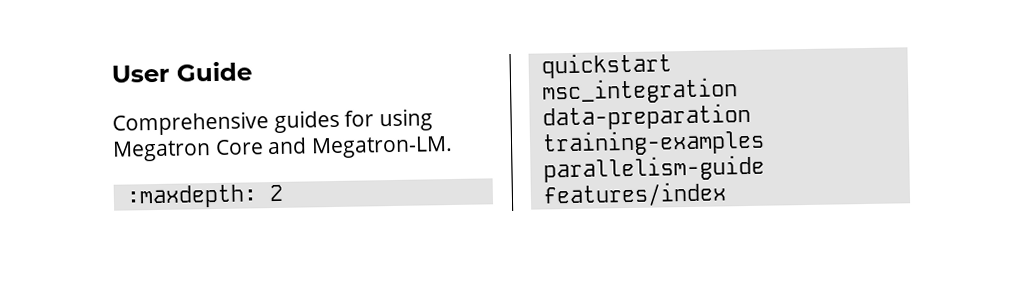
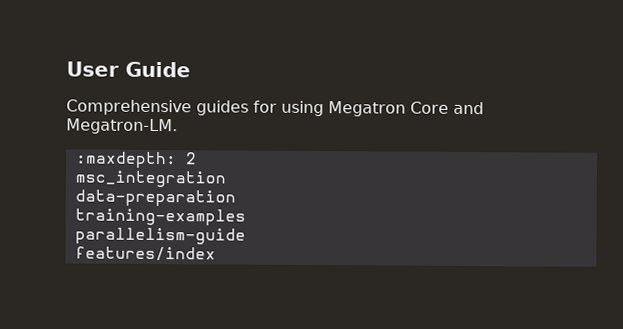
[540,52,672,79] // quickstart -> (197, 158) none

